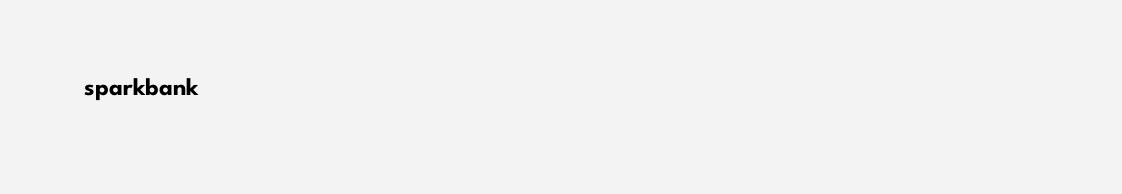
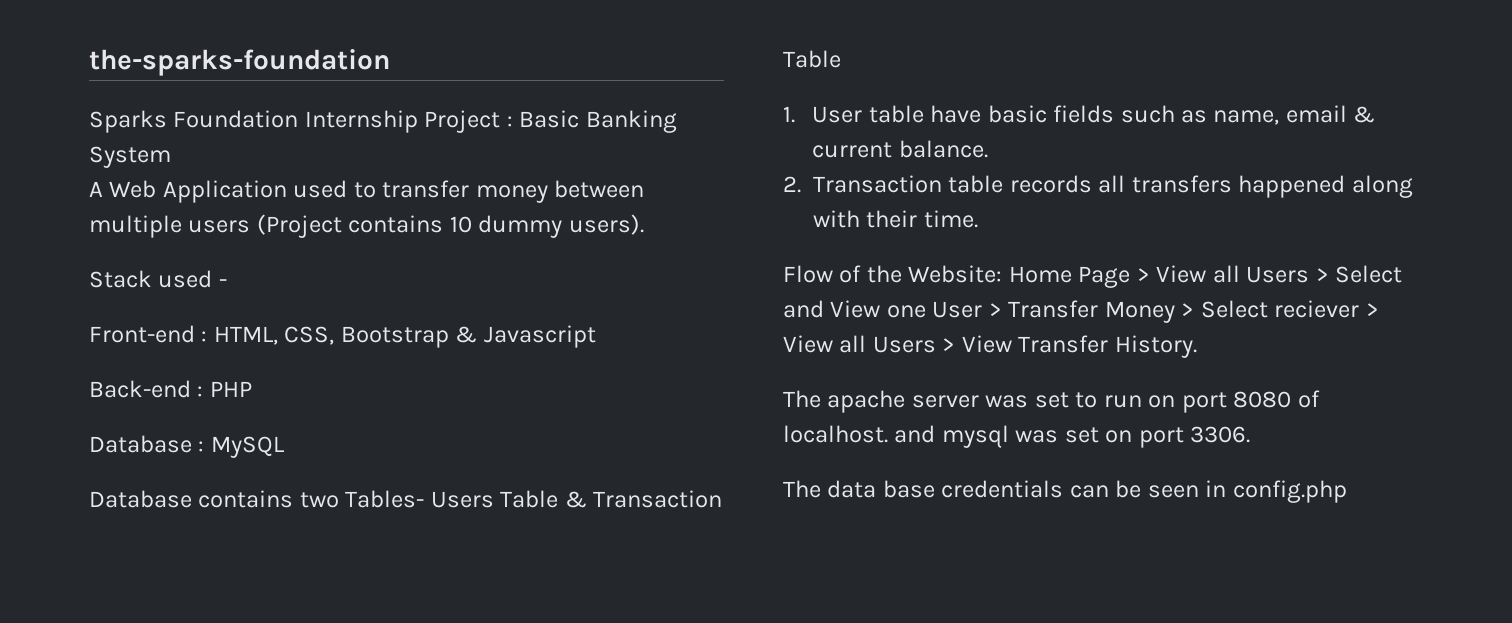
[84,78,199,101] sparkbank -> [89,49,390,76] [89,110,677,133] [89,146,171,168] [89,180,645,203] [89,214,644,238] [89,270,227,288] [89,325,596,348] [89,380,252,398] [89,435,284,458] [89,490,723,508] [783,50,841,68] [783,105,1376,125] [812,140,988,158] [783,175,1413,198] [813,210,978,228] [783,265,1403,288] [783,300,1379,323] [783,335,1197,358] [783,390,1320,413] [783,425,1251,448] [783,480,1347,503] the-sparks-foundation // Sparks Foundation Internship Project : Basic Banking System // A Web Application used to transfer money between multiple users (Project contains 10 dummy users). // Stack used - // Front-end : HTML, CSS, Bootstrap & Javascript // Back-end : PHP // Database : MySQL // Database contains two Tables- Users Table & Transaction Table // 1. User table have basic fields such as name, email & current balance. // 2. Transaction table records all transfers happened along with their time. // Flow of the Website: Home Page > View all Users > Select and View one User > Transfer Money > Select reciever > View all Users > View Transfer History. // The apache server was set to run on port 8080 of localhost. and mysql was set on port 3306. // The data base credentials can be seen in config.php

